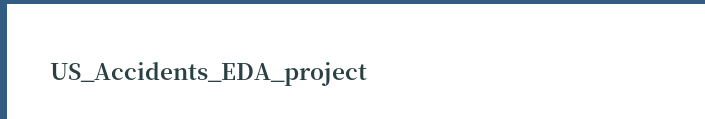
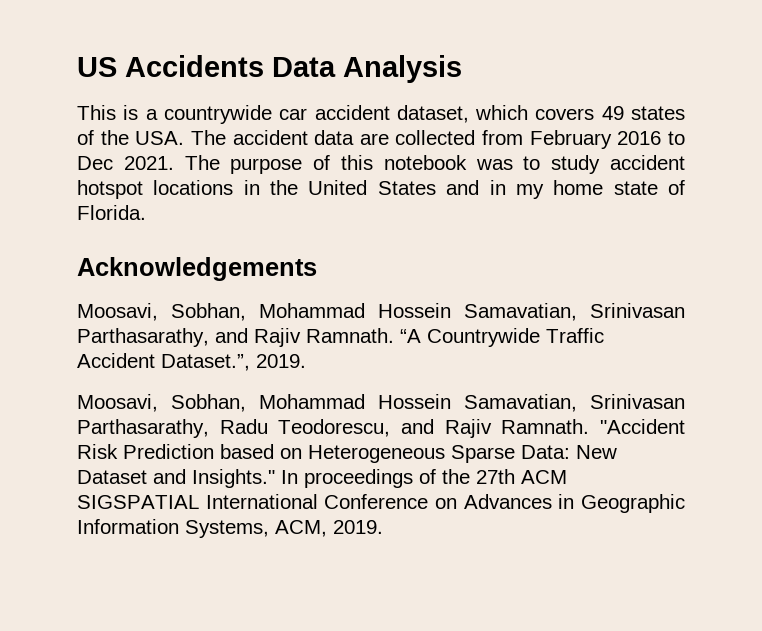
[50,62,367,86] US_Accidents_EDA_project -> [77,55,462,83] [77,105,685,124] [77,130,685,149] [77,155,685,174] [77,180,686,199] [77,205,146,220] [77,257,317,281] [77,303,685,321] [77,328,604,347] [77,353,306,371] [77,394,685,412] [77,419,685,438] [77,444,617,463] [77,469,567,488] [77,494,685,513] [77,519,383,538] US Accidents Data Analysis // This is a countrywide car accident dataset, which covers 49 states of the USA. The accident data are collected from February 2016 to Dec 2021. The purpose of this notebook was to study accident hotspot locations in the United States and in my home state of Florida. // Acknowledgements // Moosavi, Sobhan, Mohammad Hossein Samavatian, Srinivasan Parthasarathy, and Rajiv Ramnath. “A Countrywide Traffic Accident Dataset.”, 2019. // Moosavi, Sobhan, Mohammad Hossein Samavatian, Srinivasan Parthasarathy, Radu Teodorescu, and Rajiv Ramnath. "Accident Risk Prediction based on Heterogeneous Sparse Data: New Dataset and Insights." In proceedings of the 27th ACM SIGSPATIAL International Conference on Advances in Geographic Information Systems, ACM, 2019.

